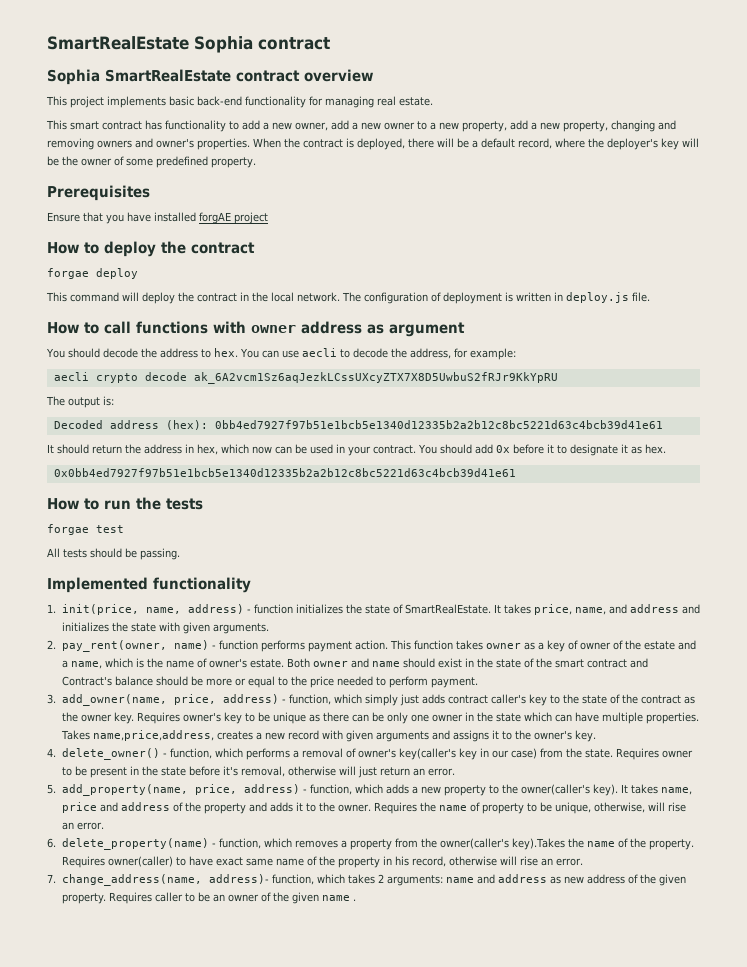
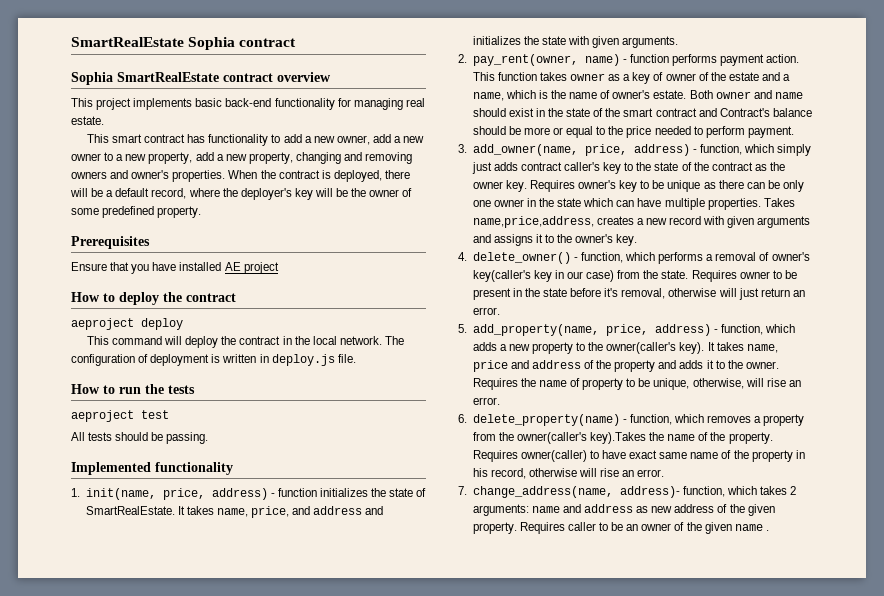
[199,212,231,224] forgAE -> [224,262,241,271] AE
[47,268,89,279] forgae -> [71,318,134,330] aeproject
[47,321,465,337] [46,348,516,360] [53,372,558,384] [46,396,114,408] [53,420,663,430] [47,444,666,456] [53,468,516,477] // How to call functions with owner address as argument // You should decode the address to hex. You can use aecli to decode the address, for example: // aecli crypto decode ak_6A2vcm1Sz6aqJezkLCssUXcyZTX7X8D5UwbuS2fRJr9KkYpRU // The output is: // Decoded address (hex): 0bb4ed7927f97b51e1bcb5e1340d12335b2a2b12c8bc5221d63c4bcb39d41e61 // It should return the address in hex, which now can be used in your contract. You should add 0x before it to designate it as hex. // 0x0bb4ed7927f97b51e1bcb5e1340d12335b2a2b12c8bc5221d63c4bcb39d41e61 -> (356, 358) none
[47,524,89,535] forgae -> [71,410,134,422] aeproject
[61,604,181,615] init(price, name, -> [85,488,205,500] init(name, price,
[533,604,606,615] price, name, -> [217,506,290,518] name, price,

